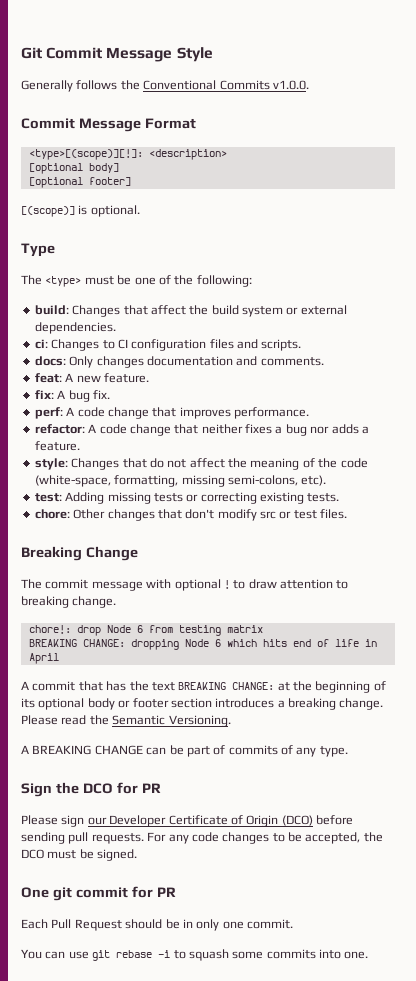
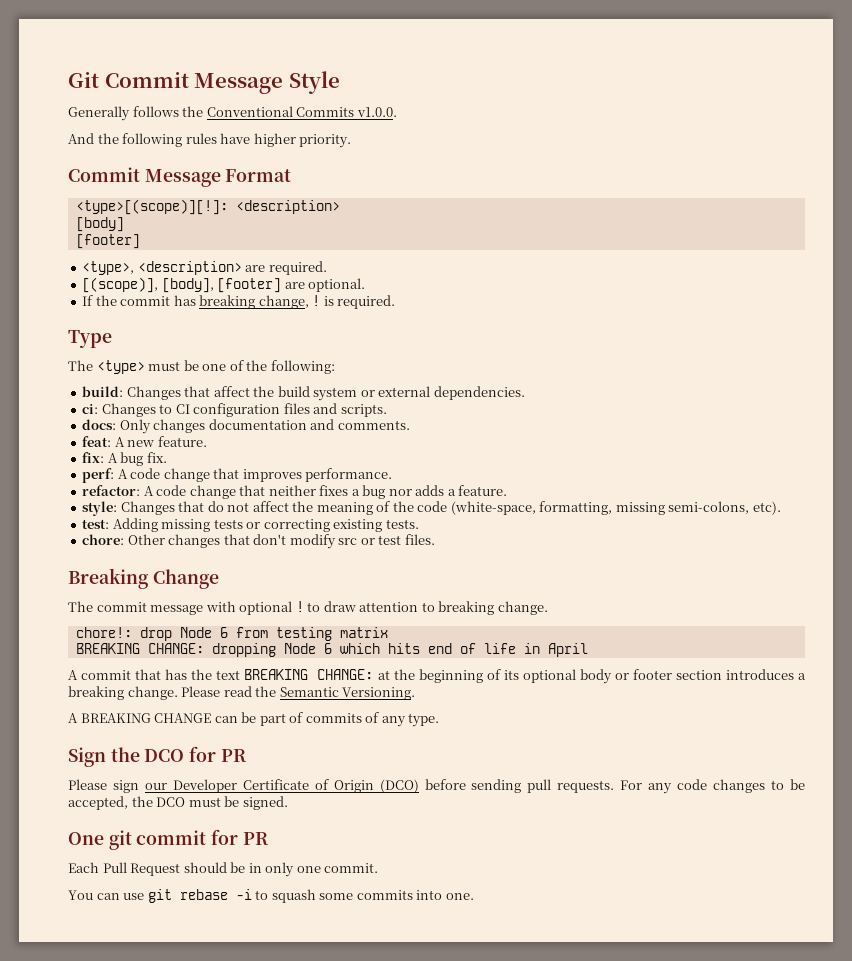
(309, 85) none -> [68,133,352,148] // And the following rules have higher priority.
[28,163,119,174] [28,177,131,188] [21,205,140,217] [optional body] // [optional footer] // [(scope)] is optional. -> [75,217,124,232] [75,234,140,249] [82,261,327,275] [82,277,366,293] [82,295,396,309] [body] // [footer] // <type>, <description> are required. // [(scope)], [body], [footer] are optional. // If the commit has breaking change, ! is required.

